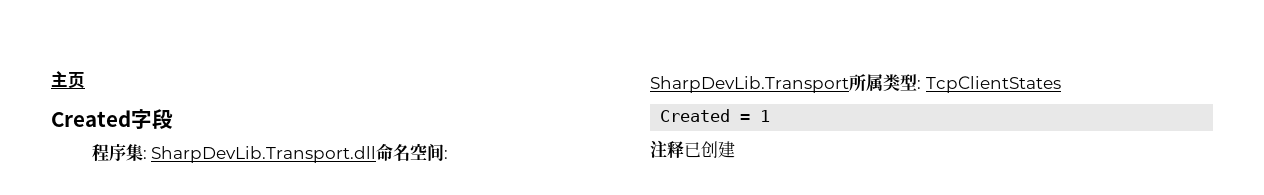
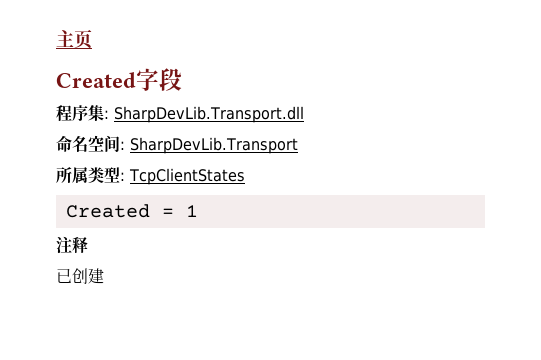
(377, 154) none -> (304, 114) //
(849, 84) none -> (298, 145) //
(684, 149) none -> (88, 244) //

